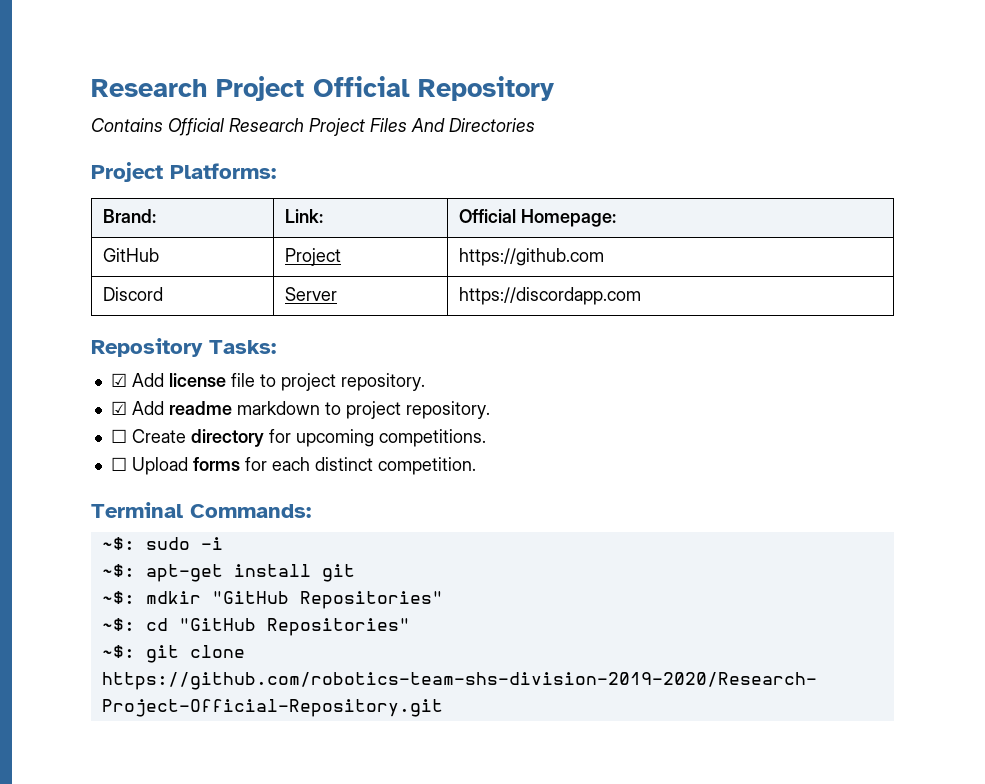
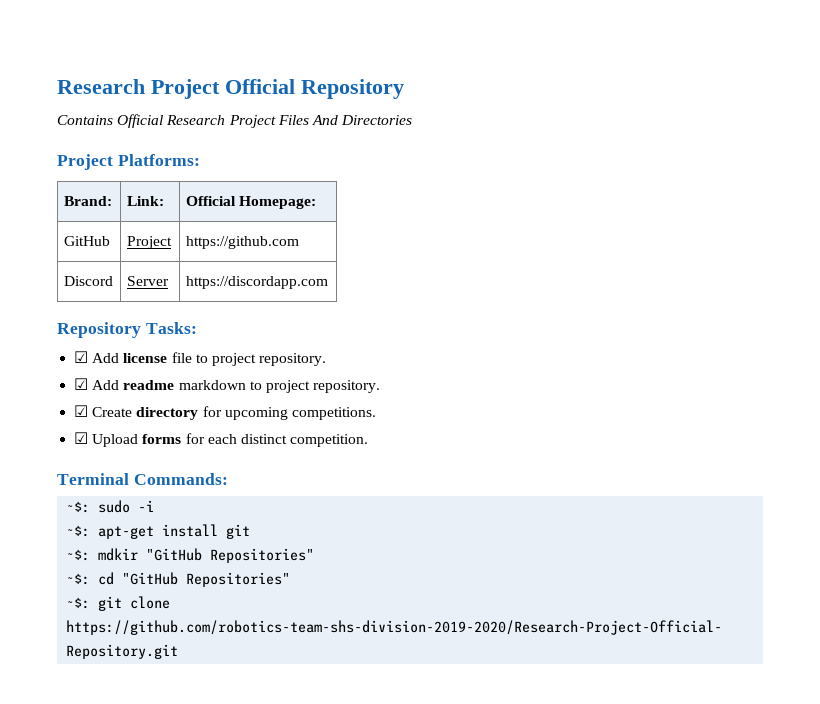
[110,429,127,443] ☐ -> [74,405,89,417] ☑
[110,457,127,471] ☐ -> [74,432,89,444] ☑

